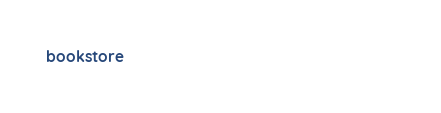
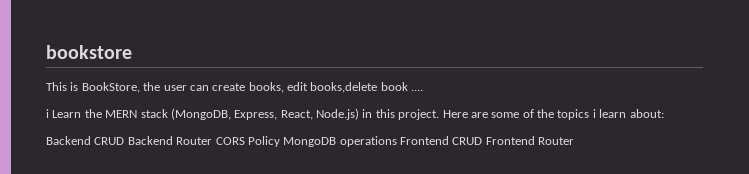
(124, 56) none -> [46,82,424,93] [46,108,664,120] [46,136,575,147] // This is BookStore, the user can create books, edit books,delete book .... // i Learn the MERN stack (MongoDB, Express, React, Node.js) in this project. Here are some of the topics i learn about: // Backend CRUD Backend Router CORS Policy MongoDB operations Frontend CRUD Frontend Router

